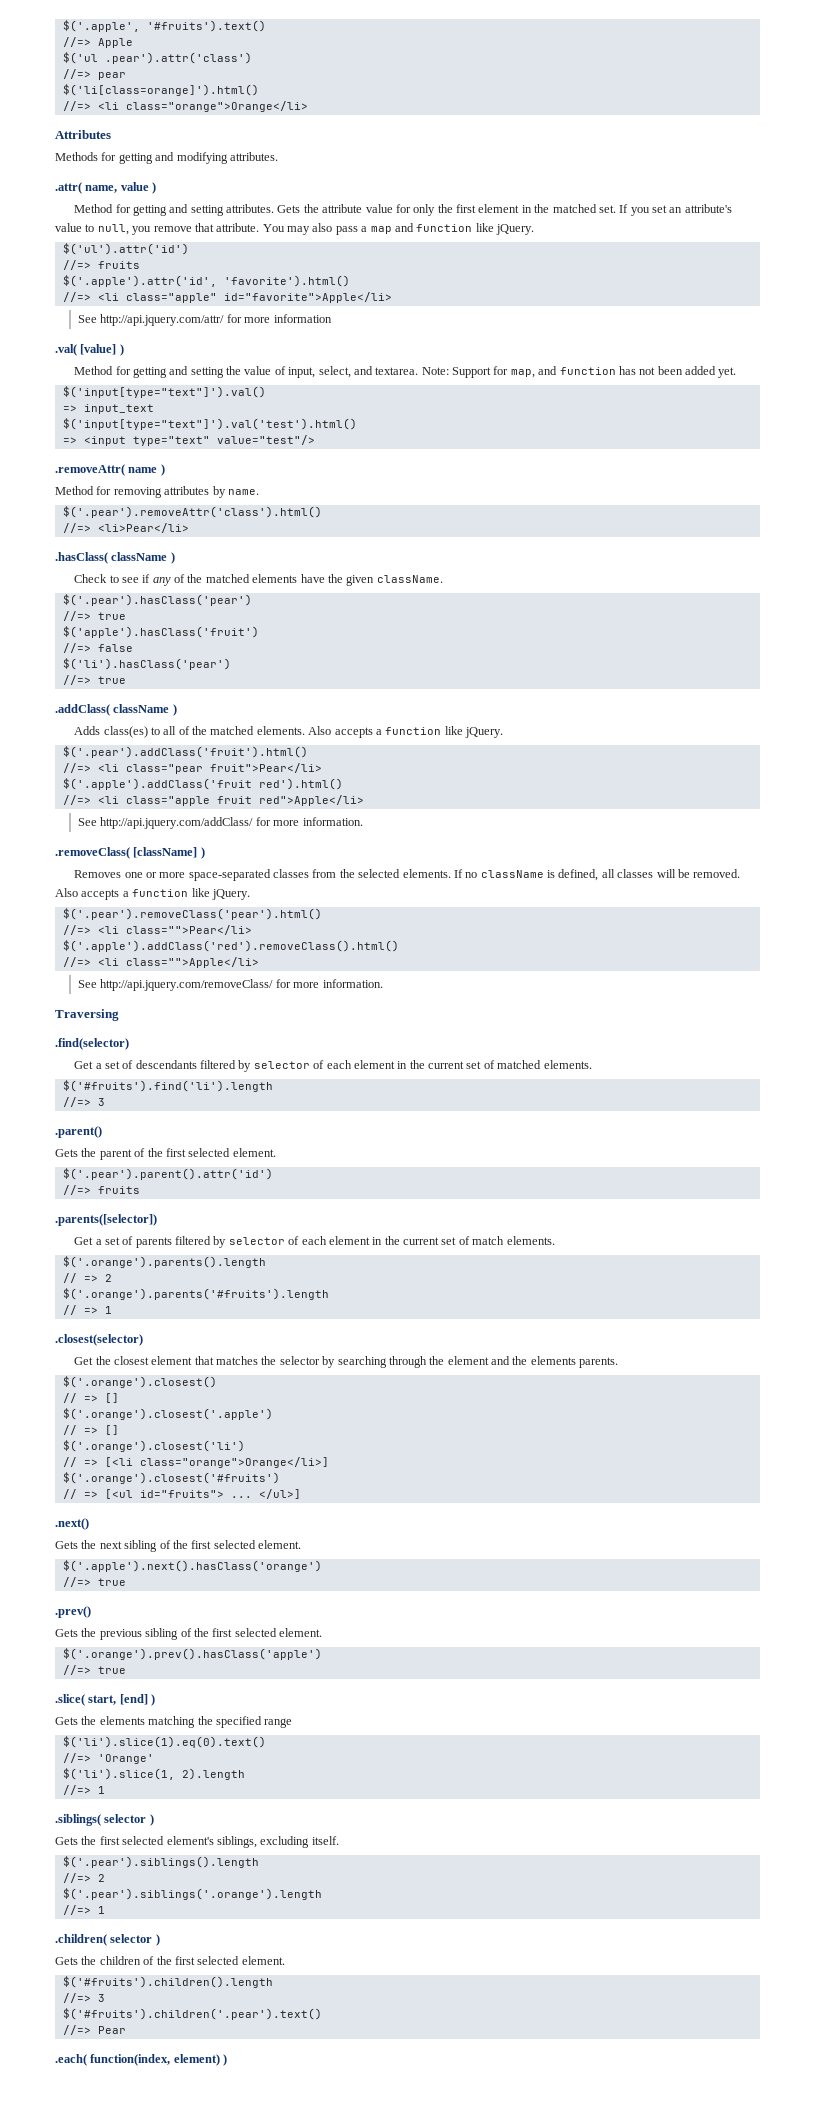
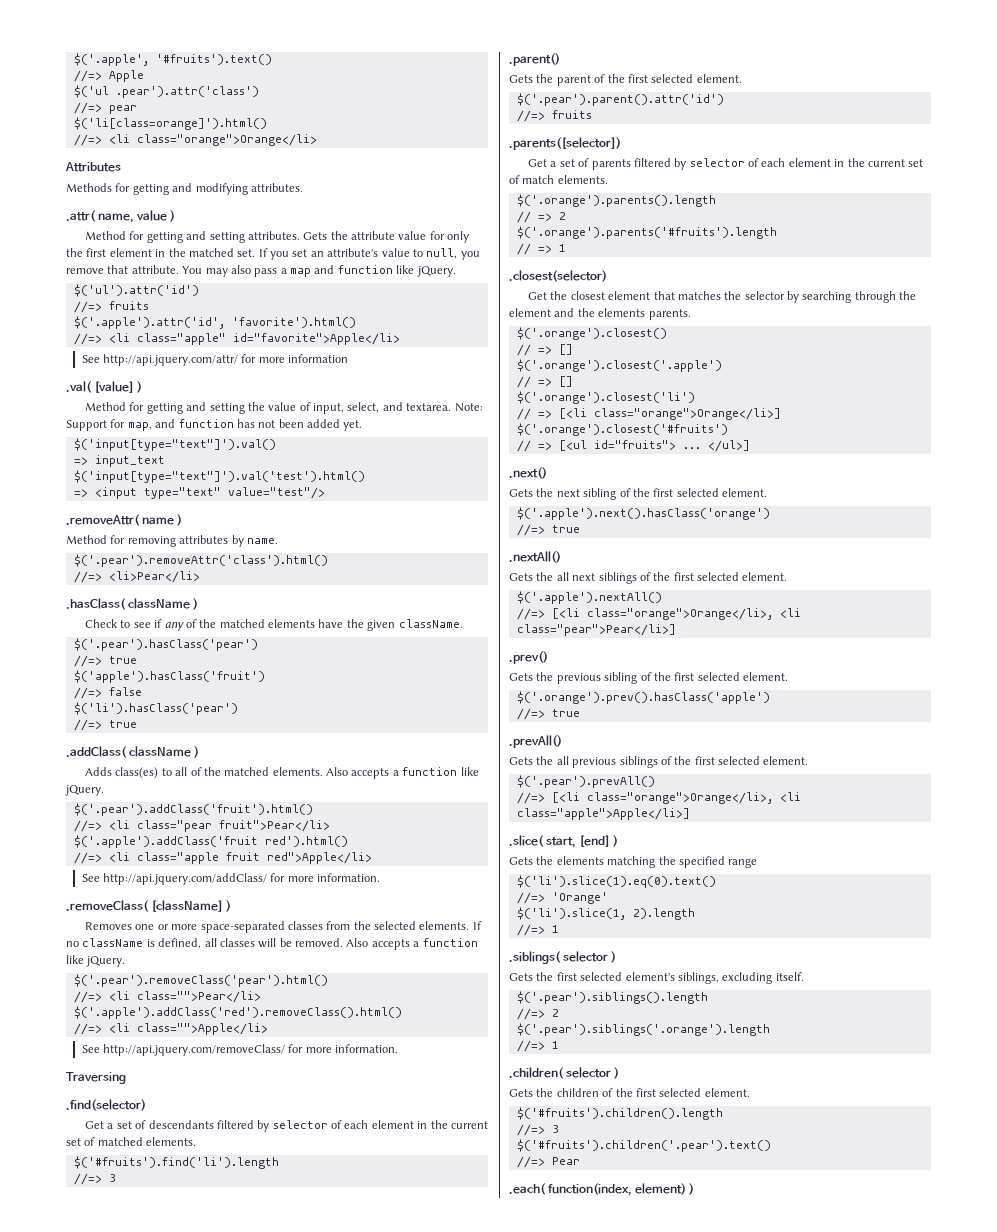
(126, 1582) none -> [509,551,561,563] [509,572,788,584] [516,591,662,604] [516,608,801,620] [516,624,676,636] // .nextAll() // Gets the all next siblings of the first selected element. // $('.apple').nextAll() // //=> [<li class="orange">Orange</li>, <li class="pear">Pear</li>]
(126, 1670) none -> [509,735,562,748] [509,756,809,768] [516,775,655,788] [516,792,801,804] [516,808,690,820] // .prevAll() // Gets the all previous siblings of the first selected element. // $('.pear').prevAll() // //=> [<li class="orange">Orange</li>, <li class="apple">Apple</li>]

